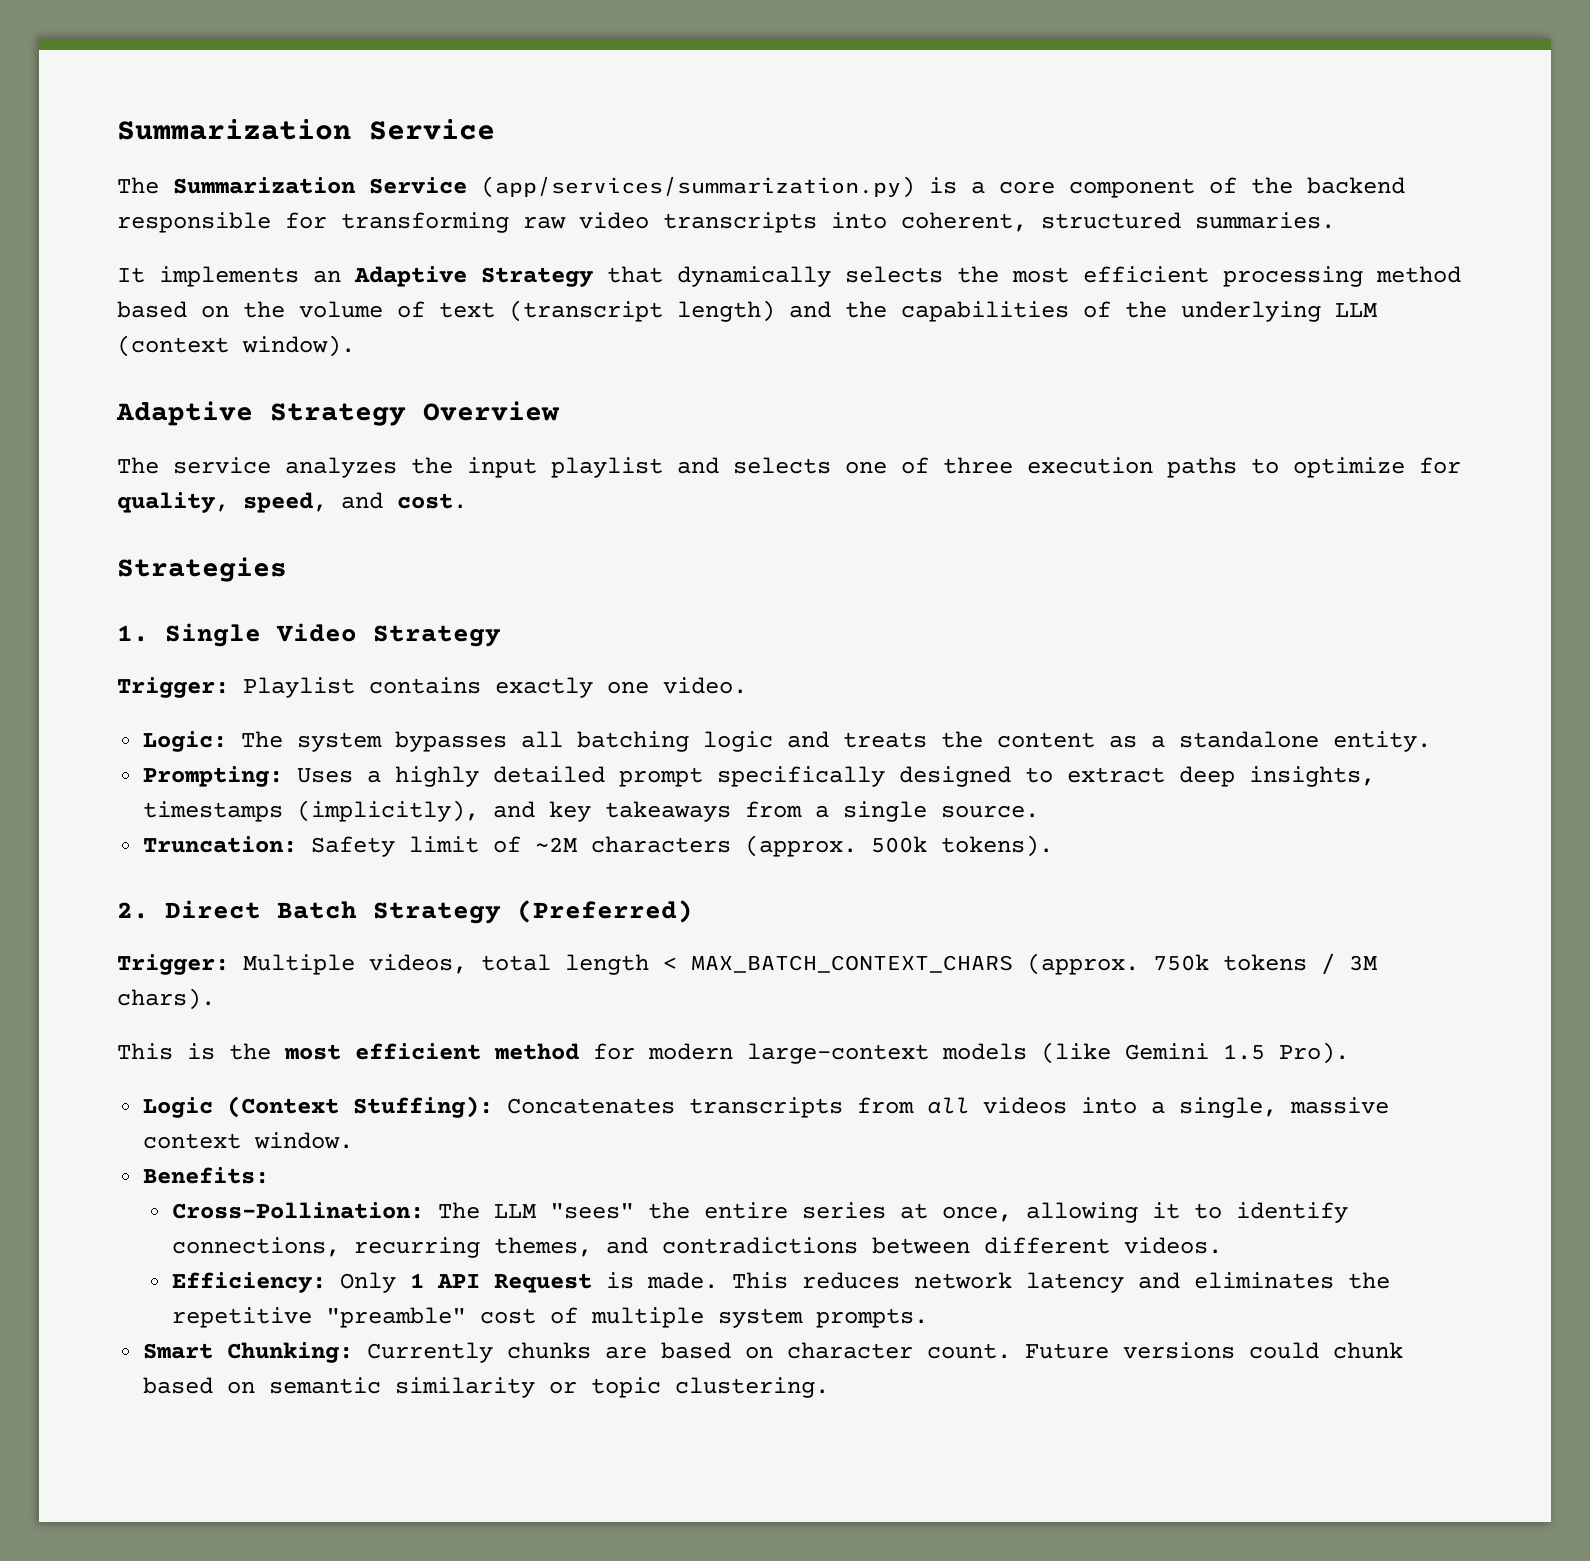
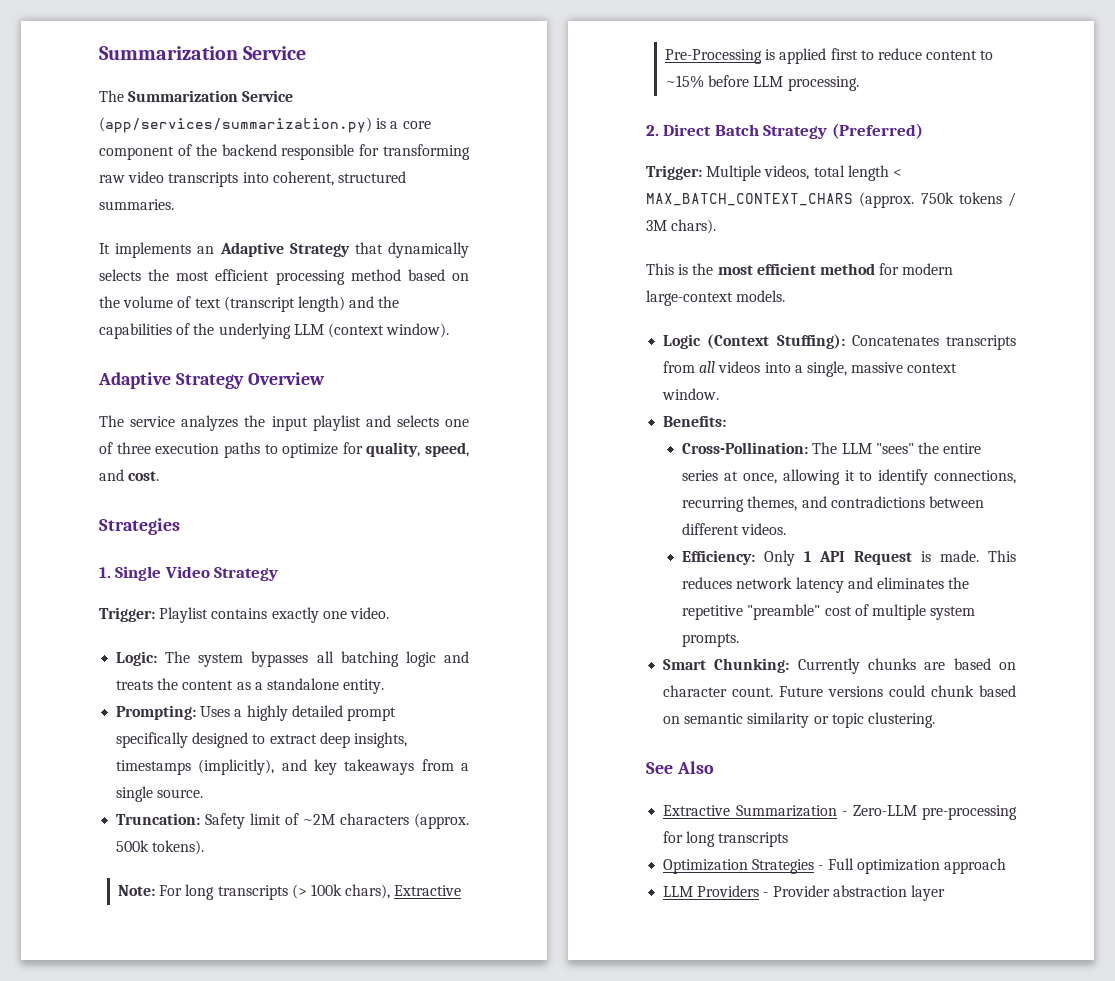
(1054, 846) none -> [118,884,462,900] [665,48,994,64] [665,75,859,91] // Note: For long transcripts (> 100k chars), Extractive Pre-Processing is applied first to reduce content to ~15% before LLM processing.
[942,1042,1349,1064] models (like Gemini 1.5 Pro). -> [736,290,786,302] models.
(830, 1387) none -> [646,761,714,774] [663,805,1017,820] [663,831,789,847] [663,858,1006,874] [663,885,945,901] // See Also // Extractive Summarization - Zero-LLM pre-processing for long transcripts // Optimization Strategies - Full optimization approach // LLM Providers - Provider abstraction layer

